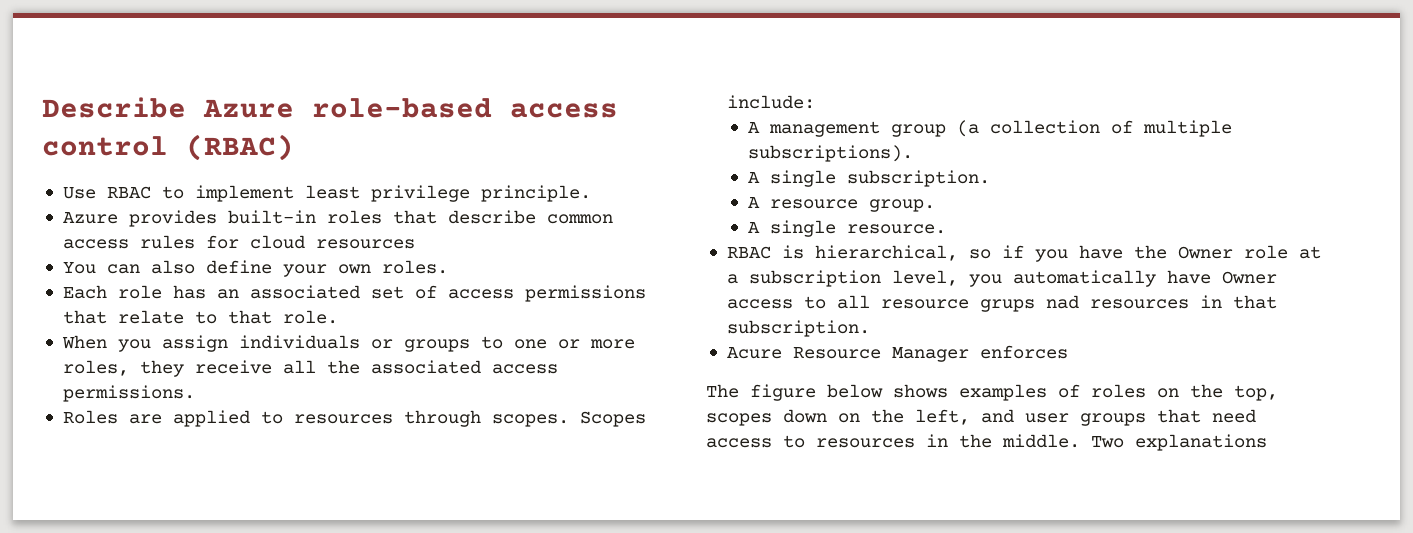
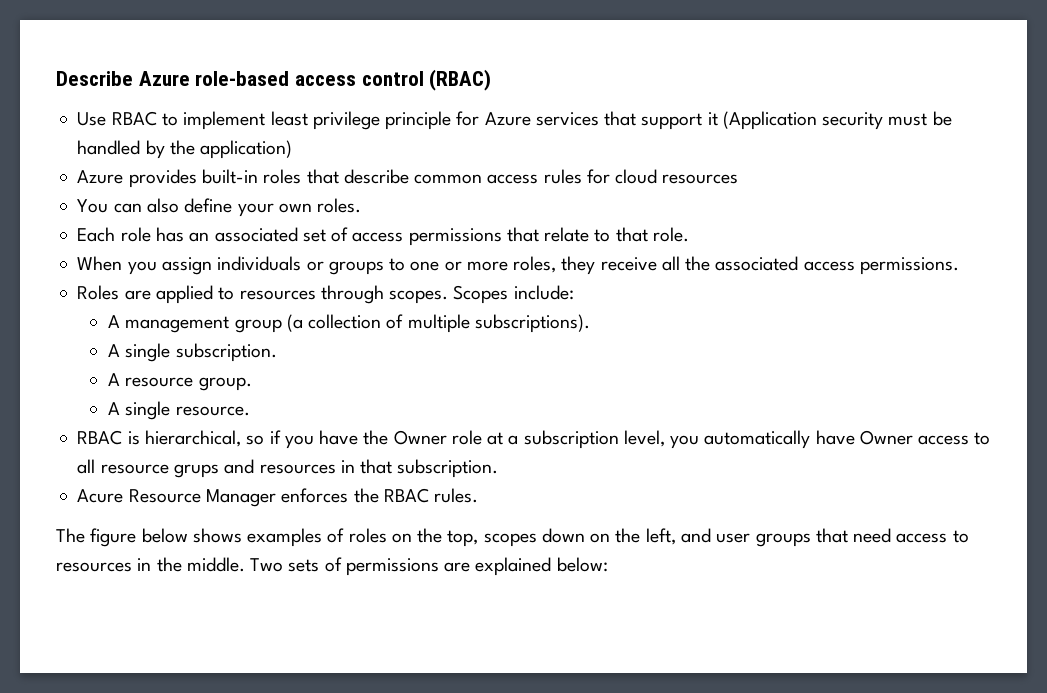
[480,185,591,202] principle. -> [385,111,952,130] [77,140,293,159] principle for Azure services that support it (Application security must be handled by the application)
[1045,295,1079,309] nad -> [224,459,255,474] and
(1068, 352) none -> [353,488,479,503] the RBAC rules.
[1135,434,1267,451] explanations -> [288,557,608,576] sets of permissions are explained below:

